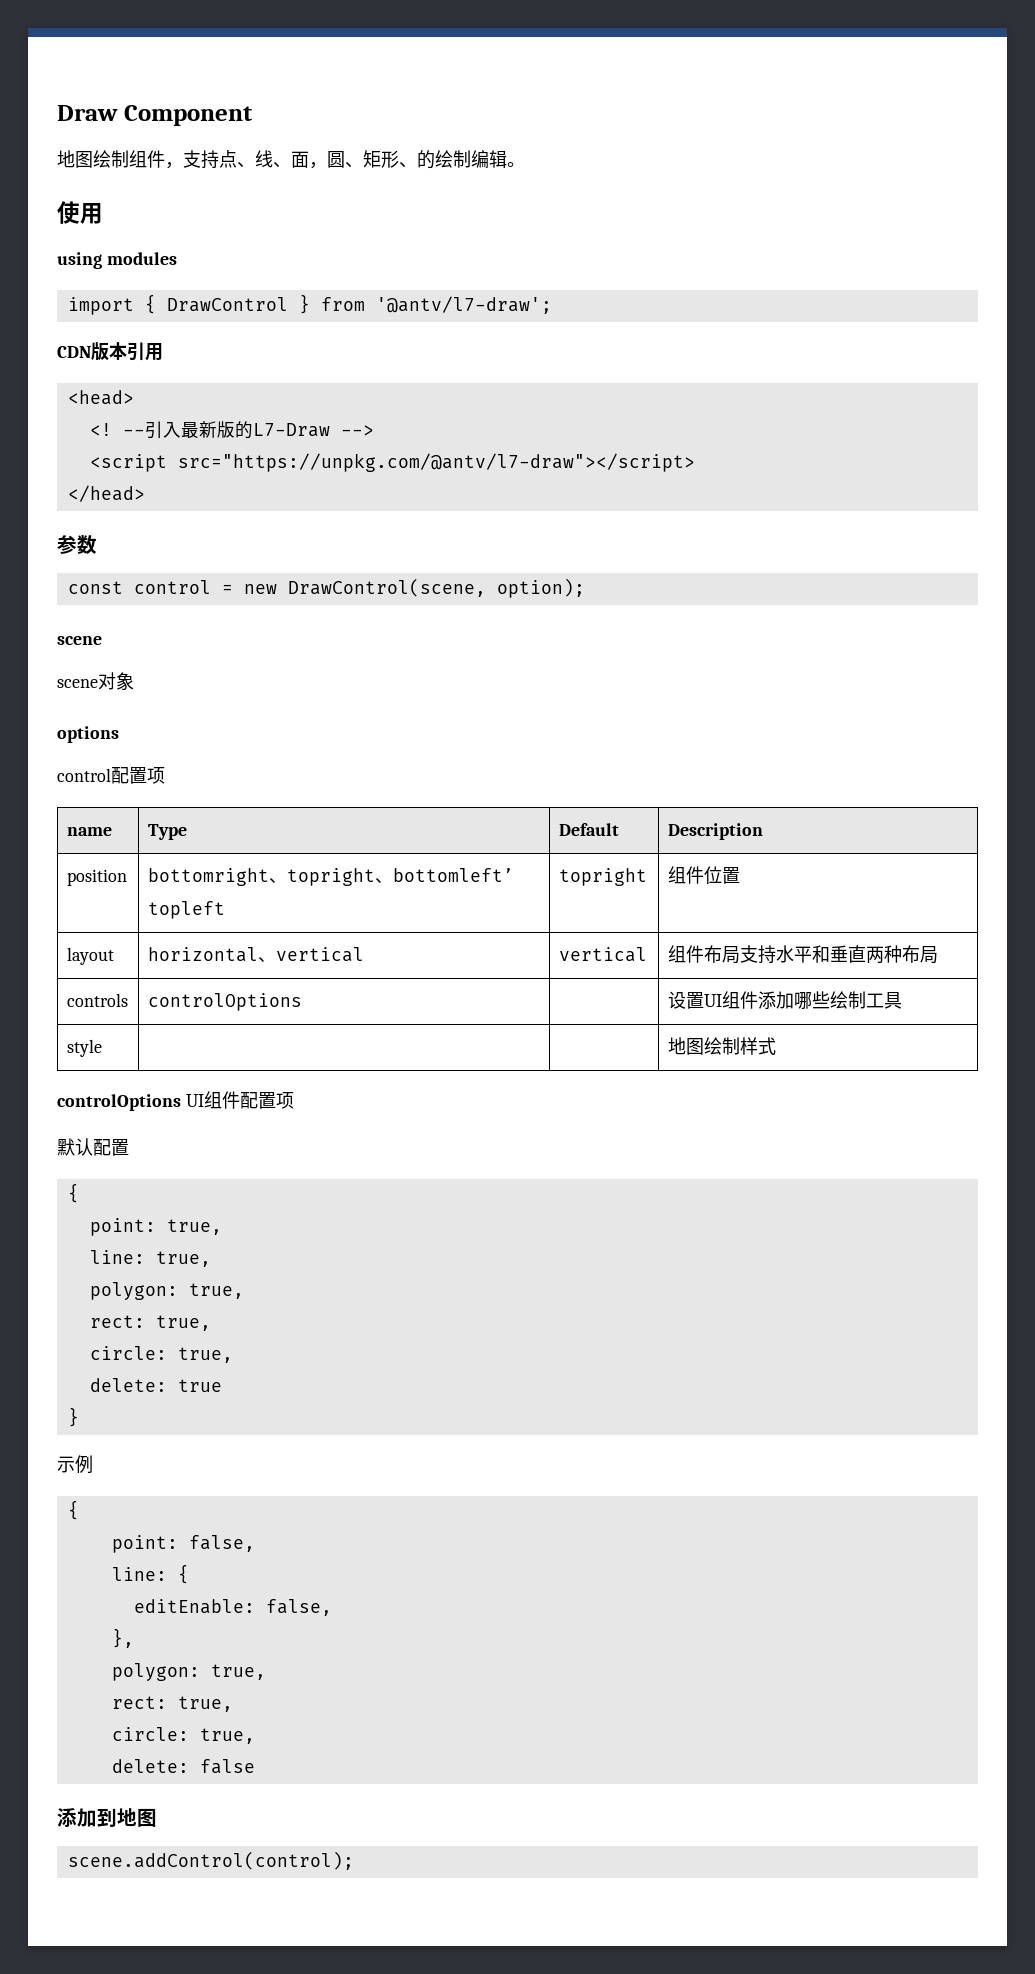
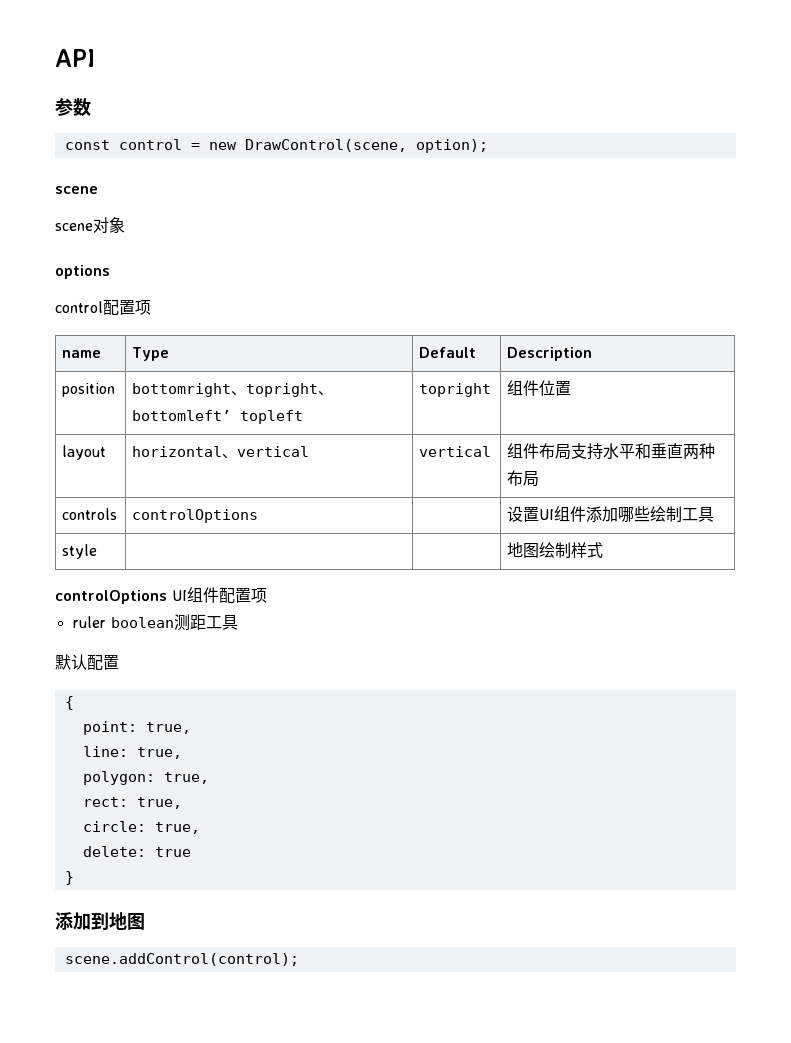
[57,105,253,126] [57,150,525,169] [57,201,103,224] [57,252,177,269] [67,294,552,315] [57,342,163,361] [67,390,134,405] [89,421,374,439] [89,453,695,472] [67,485,145,502] Draw Component // 地图绘制组件，支持点、线、面，圆、矩形、的绘制编辑。 // 使用 // using modules // import { DrawControl } from '@antv/l7-draw'; // CDN版本引用 // <head> // <! --引入最新版的L7-Draw --> // <script src="https://unpkg.com/@antv/l7-draw"></script> // </head> -> [55,49,95,67] API
(294, 1100) none -> [72,614,238,631] // ruler boolean测距工具
[57,1455,93,1474] [67,1500,79,1520] [111,1535,255,1553] [111,1564,189,1584] [133,1599,332,1616] [111,1628,134,1648] [111,1663,266,1681] [111,1696,233,1712] [111,1727,255,1744] [111,1759,255,1774] // 示例 // { // point: false, // line: { // editEnable: false, // }, // polygon: true, // rect: true, // circle: true, // delete: false -> (74, 878) none

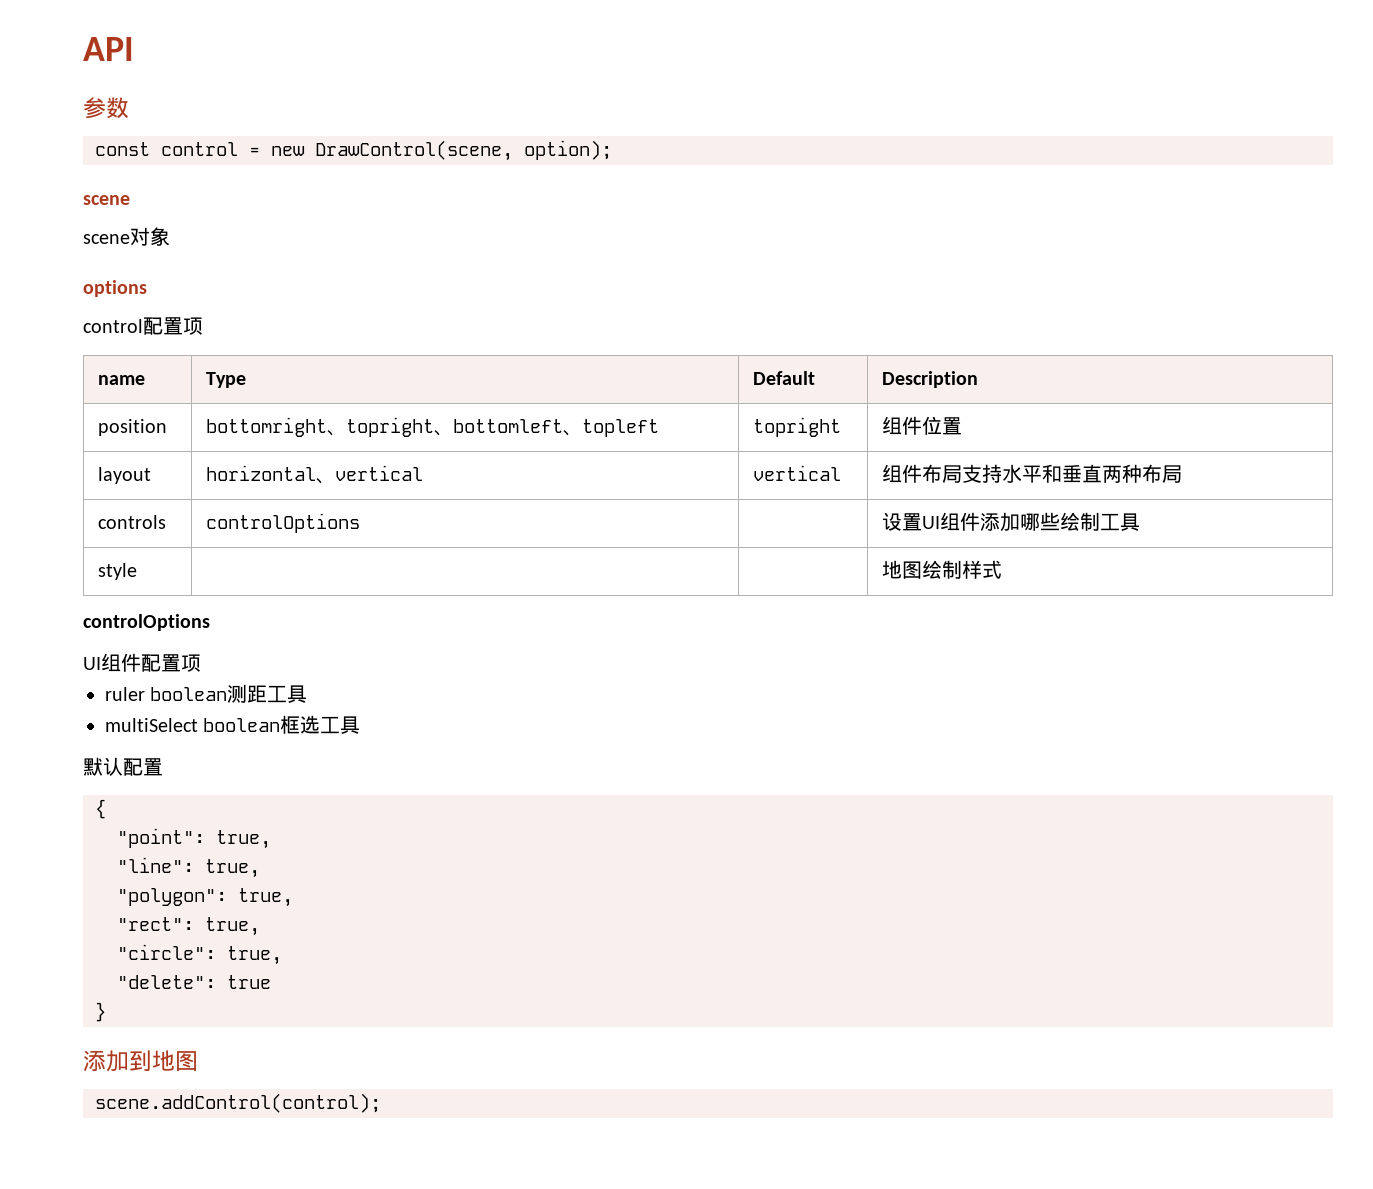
[132,410,232,421] bottomleft’ -> [453,419,583,436] bottomleft、
(167, 597) none -> (210, 622) //
(238, 622) none -> [105,715,361,734] // multiSelect boolean框选工具
[82,721,191,735] [82,746,182,759] [82,771,209,785] [82,797,182,809] [82,821,200,834] [82,846,146,857] point: true, // line: true, // polygon: true, // rect: true, // circle: true, // delete: -> [117,828,271,849] [117,857,260,878] [117,888,293,907] [117,917,260,936] [117,944,282,965] [117,975,216,989] "point": true, // "line": true, // "polygon": true, // "rect": true, // "circle": true, // "delete":

